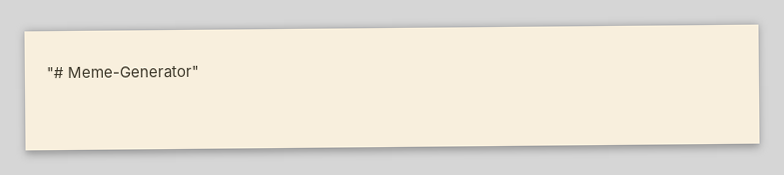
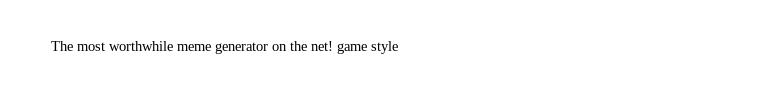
[46,65,200,79] "# Meme-Generator" -> [51,41,398,54] The most worthwhile meme generator on the net! game style

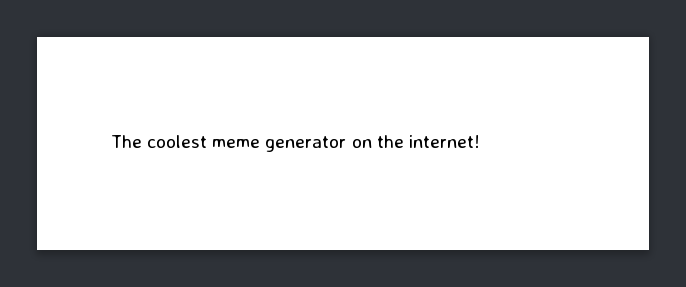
[77,41,173,51] most worthwhile -> [147,135,208,148] coolest
[311,41,398,54] net! game style -> [408,135,480,148] internet!

